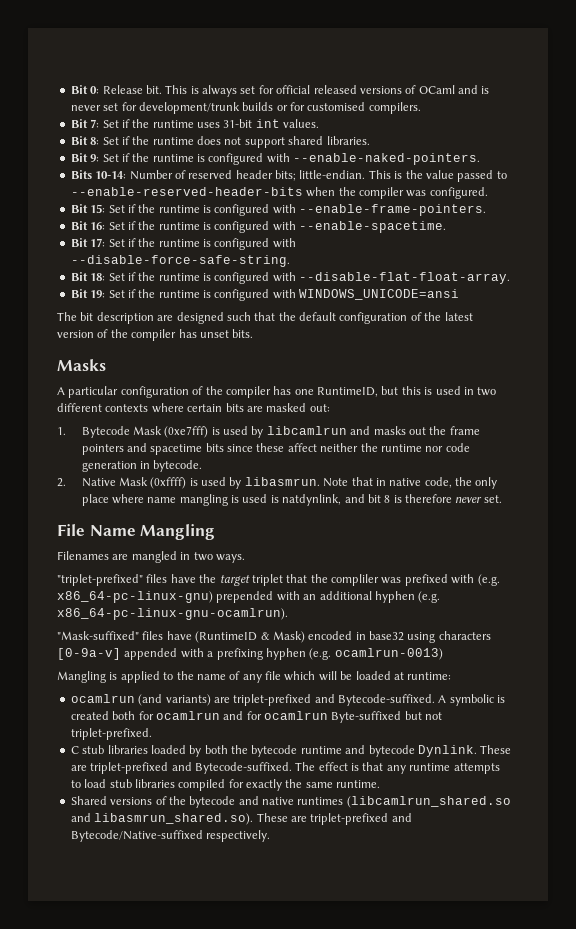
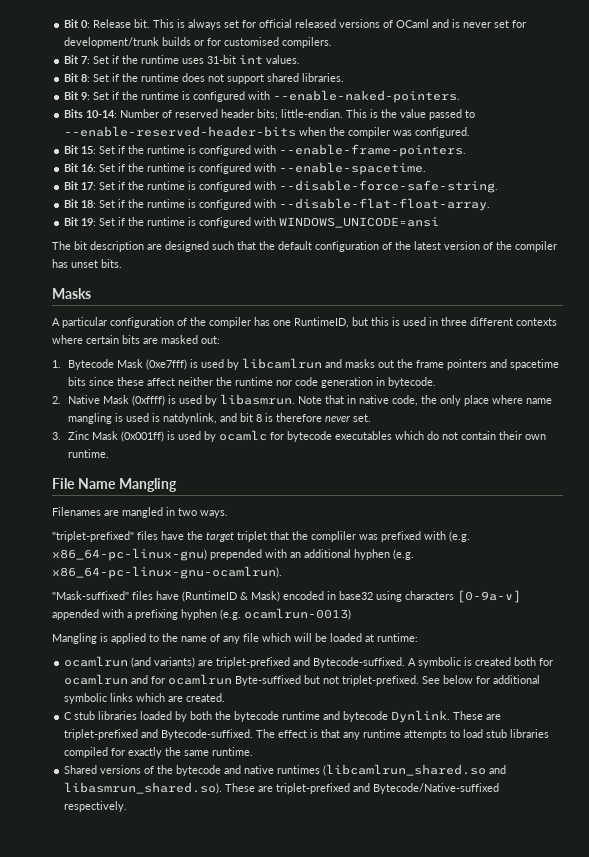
[477,387,497,396] two -> [441,317,467,326] three
(502, 499) none -> [52,430,546,442] [67,449,109,458] // 3. Zinc Mask (0x001ff) is used by ocamlc for bytecode executables which do not contain their own runtime.
(152, 734) none -> [422,675,541,684] [64,693,226,704] See below for additional symbolic links which are created.

